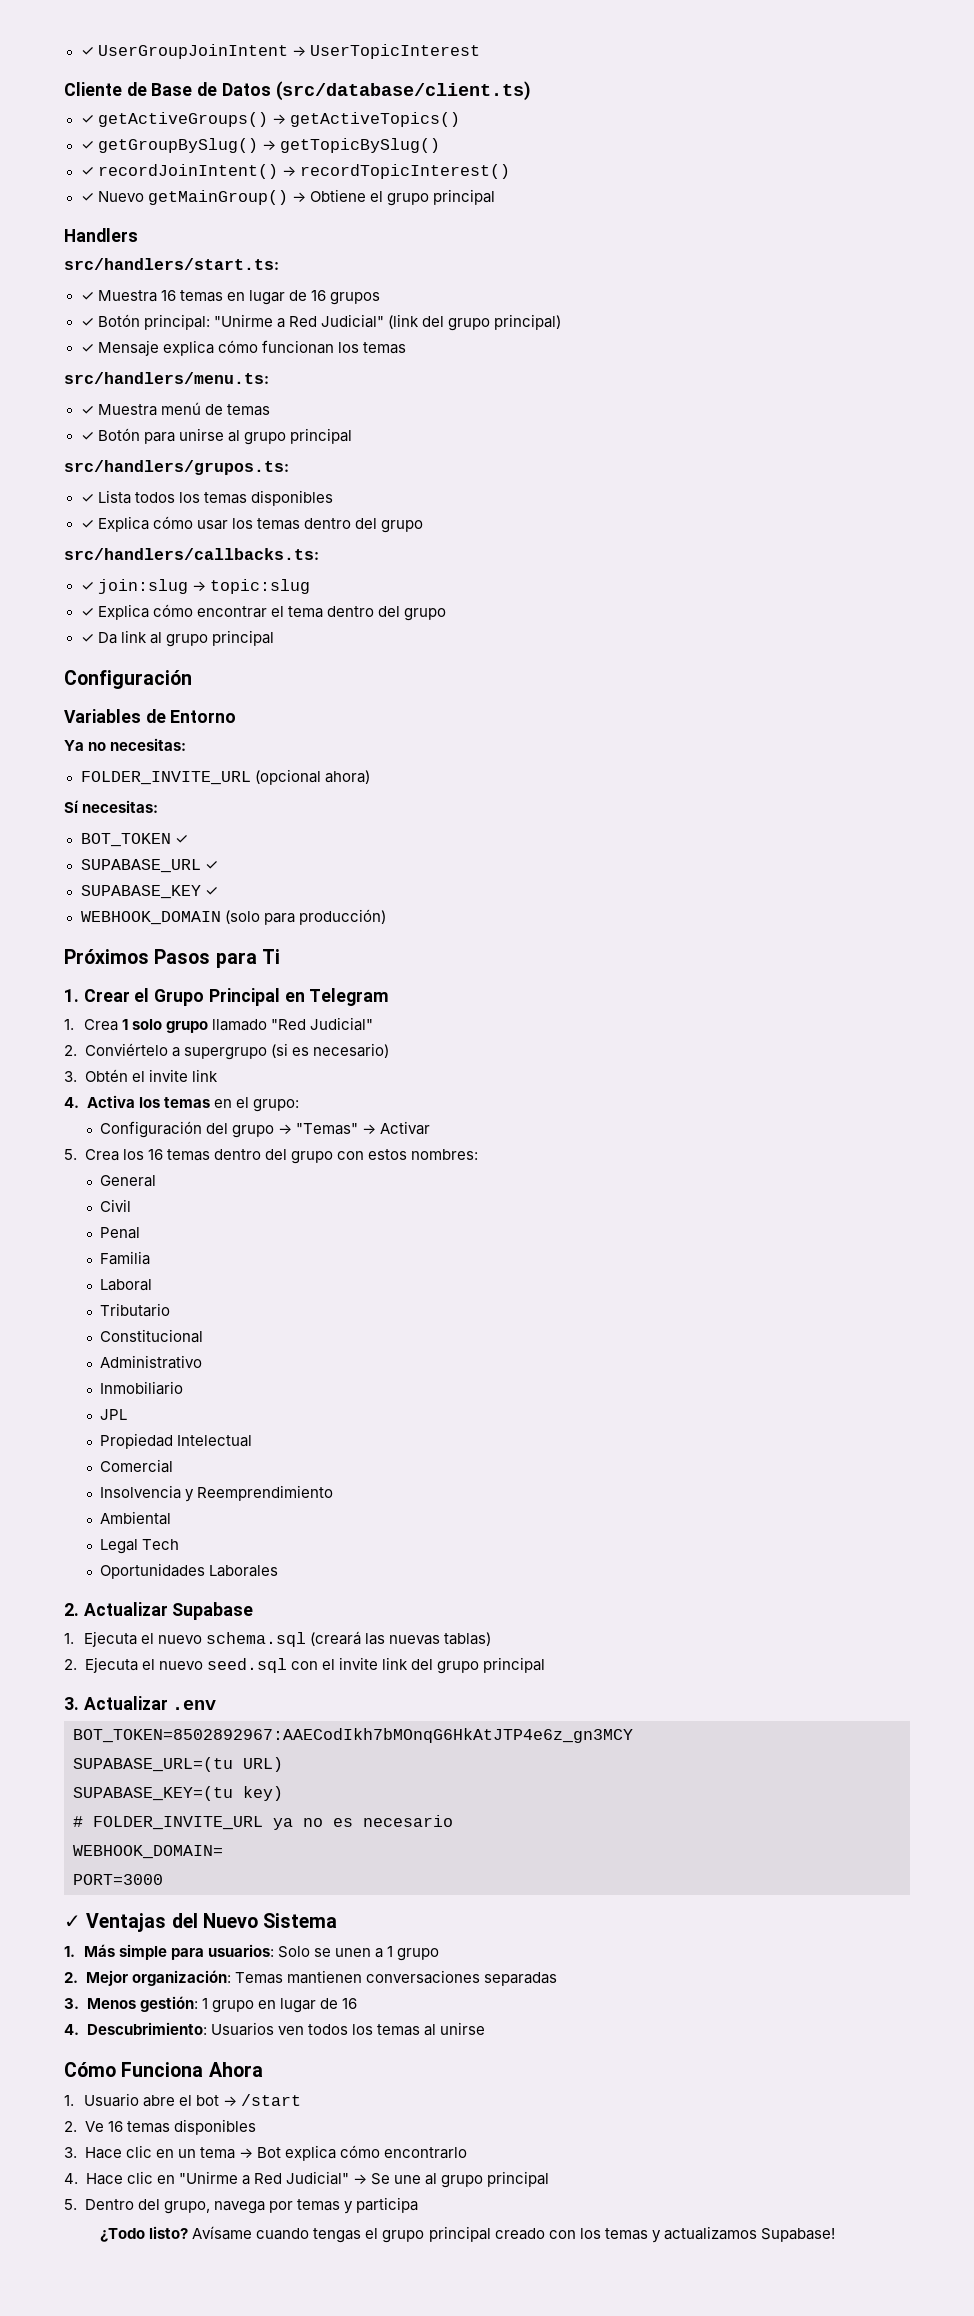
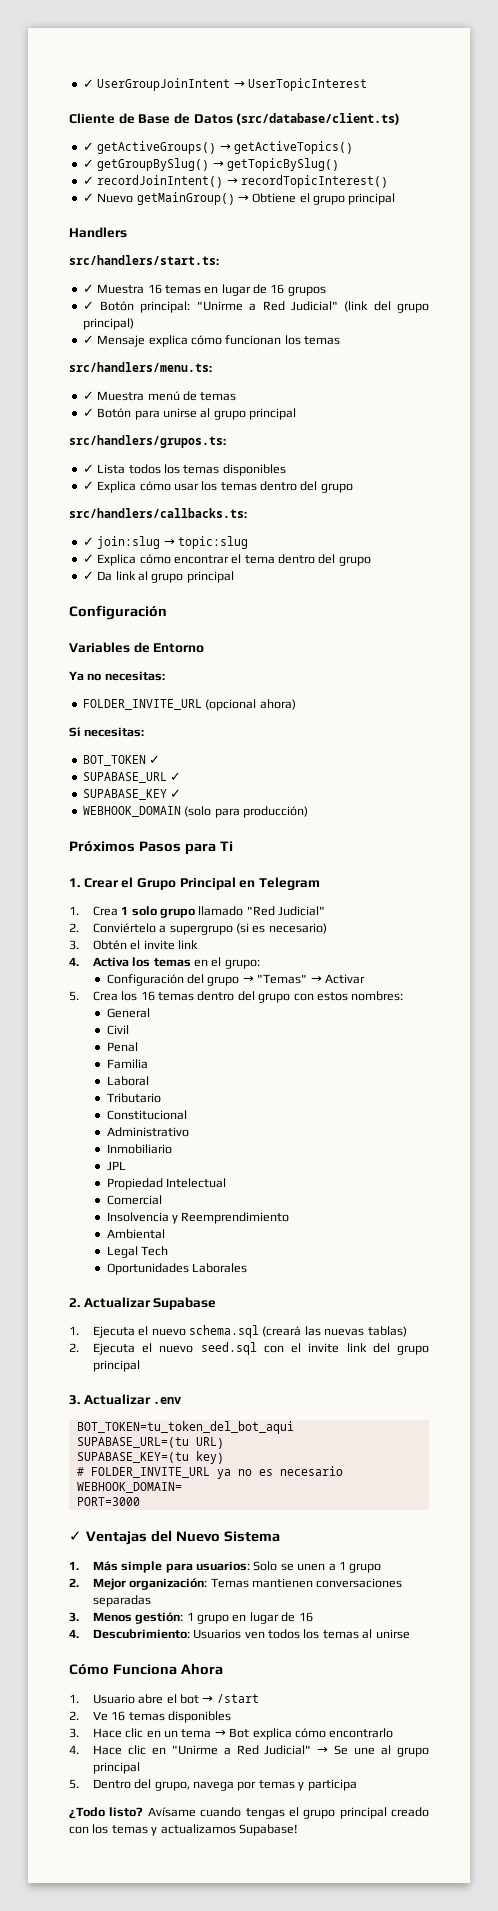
[73,1728,633,1743] BOT_TOKEN=8502892967:AAECodIkh7bMOnqG6HkAtJTP4e6z_gn3MCY -> [76,1421,294,1434] BOT_TOKEN=tu_token_del_bot_aqui

